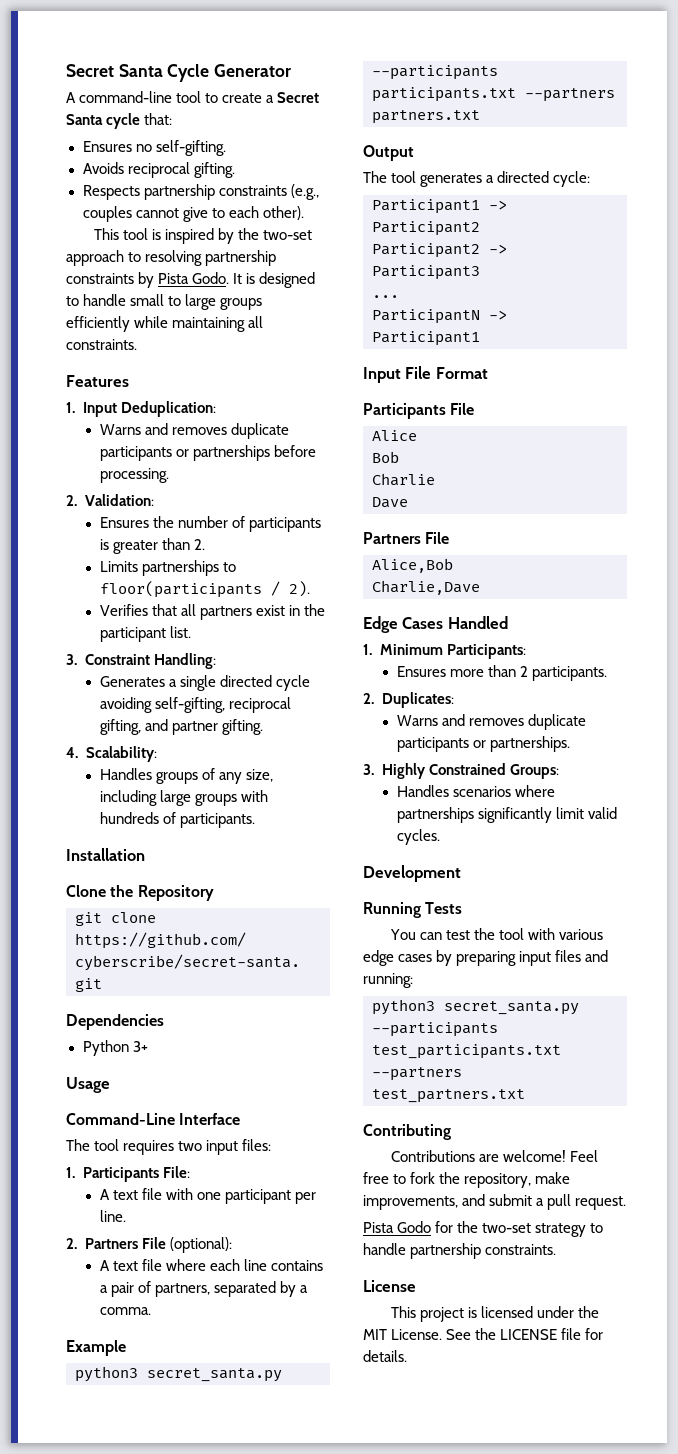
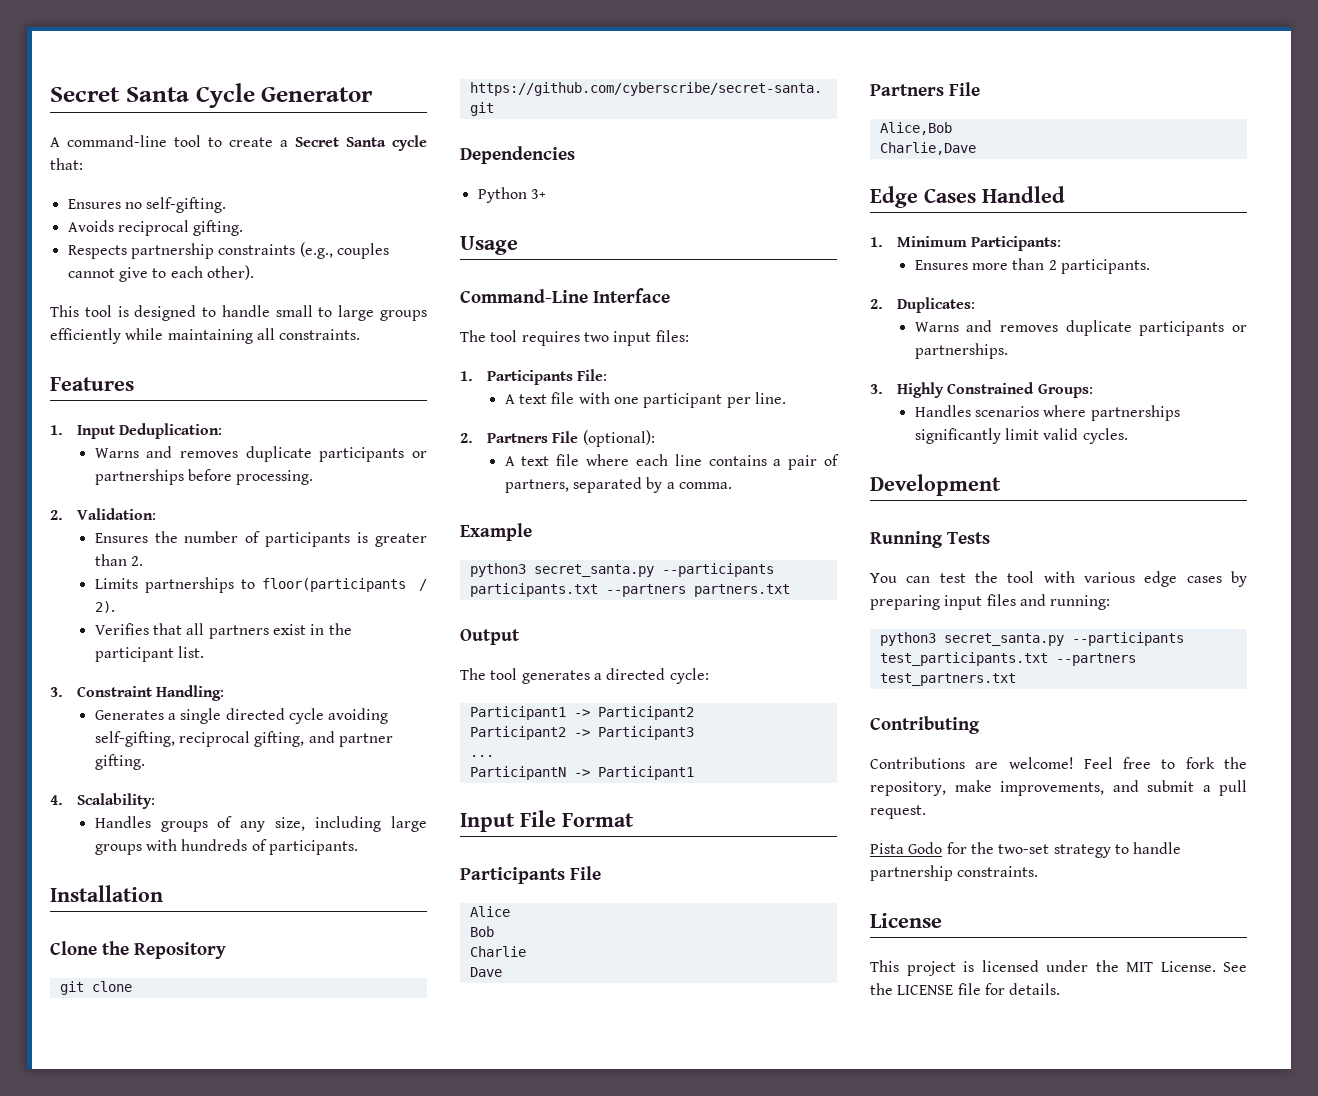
[164,228,313,244] [66,250,277,266] [66,272,256,288] inspired by the two-set approach to resolving partnership constraints by Pista Godo. It is -> (129, 311) none

